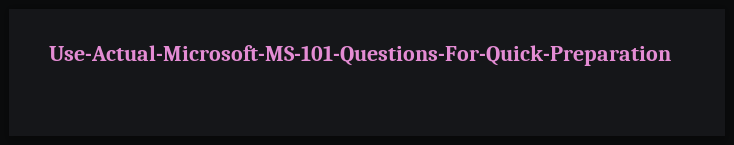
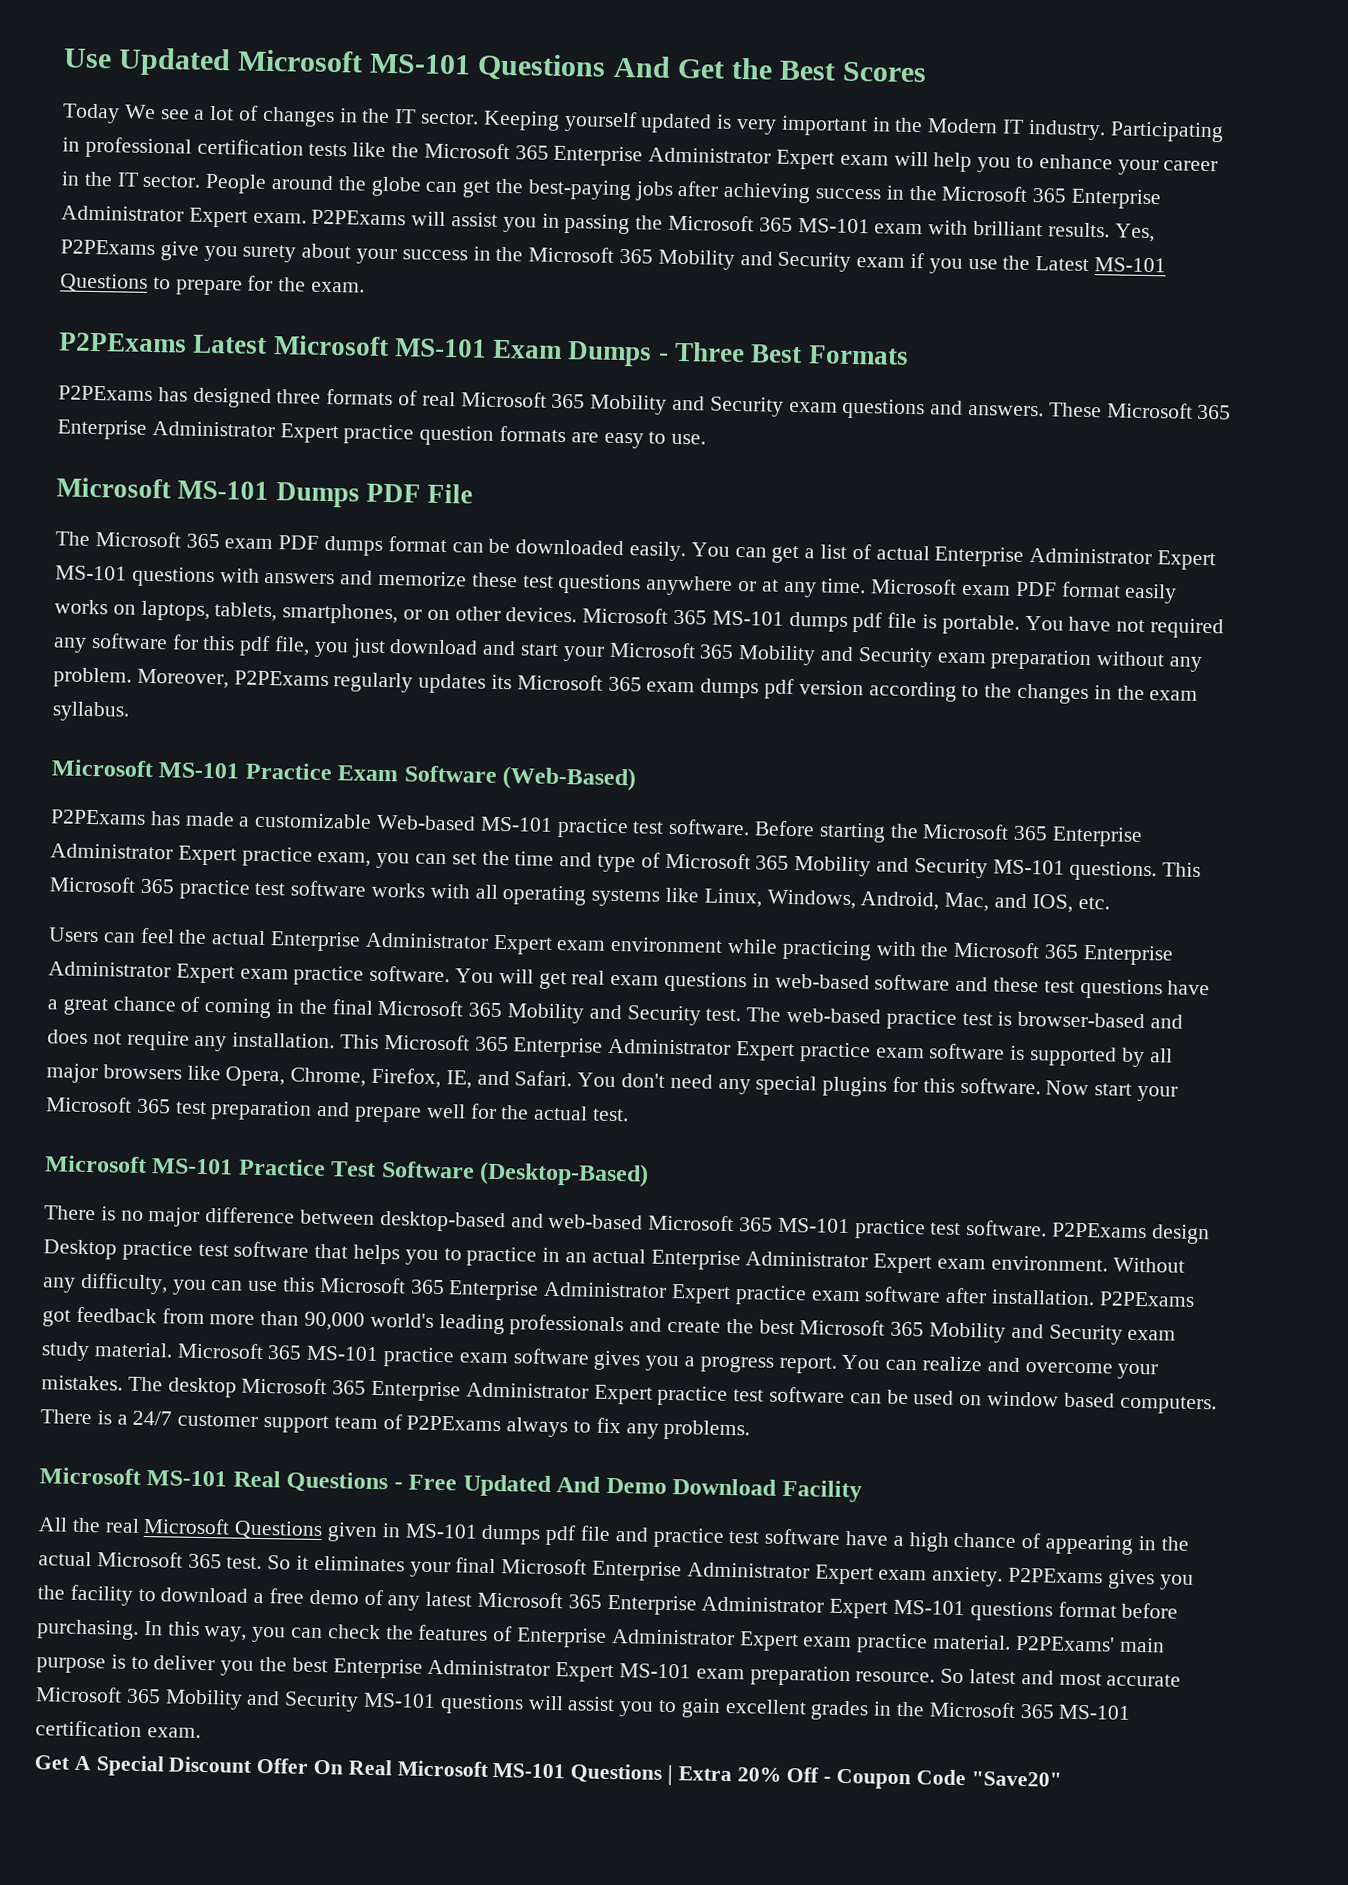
[49,45,671,66] Use-Actual-Microsoft-MS-101-Questions-For-Quick-Preparation -> [63,47,927,83] [62,103,1224,143] [62,136,1219,176] [61,171,1162,210] [61,205,1155,243] [60,239,1167,274] [60,273,366,296] [59,332,909,367] [58,385,1232,420] [57,419,707,449] [56,477,474,508] [55,531,1217,571] [55,565,1178,604] [54,599,1225,639] [53,632,1203,673] [53,667,1199,705] [52,701,130,722] [51,759,637,792] [50,809,1144,848] [50,843,1202,882] [49,876,1110,913] [48,927,1174,966] [48,961,1211,1000] [47,996,1184,1030] [47,1029,1173,1068] [46,1063,1179,1102] [46,1096,630,1123] [44,1155,650,1188] [44,1205,1210,1245] [43,1239,1185,1274] [42,1272,1195,1307] [42,1306,1177,1345] [41,1341,1159,1380] [41,1375,1217,1415] [40,1409,751,1441] [39,1467,862,1503] [38,1517,1189,1555] [38,1551,1194,1590] [37,1584,1179,1622] [37,1619,1165,1654] [36,1654,1182,1687] [35,1686,1132,1721] [35,1720,201,1739] [34,1755,1062,1790] Use Updated Microsoft MS-101 Questions And Get the Best Scores // Today We see a lot of changes in the IT sector. Keeping yourself updated is very important in the Modern IT industry. Participating in professional certification tests like the Microsoft 365 Enterprise Administrator Expert exam will help you to enhance your career in the IT sector. People around the globe can get the best-paying jobs after achieving success in the Microsoft 365 Enterprise Administrator Expert exam. P2PExams will assist you in passing the Microsoft 365 MS-101 exam with brilliant results. Yes, P2PExams give you surety about your success in the Microsoft 365 Mobility and Security exam if you use the Latest MS-101 Questions to prepare for the exam. // P2PExams Latest Microsoft MS-101 Exam Dumps - Three Best Formats // P2PExams has designed three formats of real Microsoft 365 Mobility and Security exam questions and answers. These Microsoft 365 Enterprise Administrator Expert practice question formats are easy to use. // Microsoft MS-101 Dumps PDF File // The Microsoft 365 exam PDF dumps format can be downloaded easily. You can get a list of actual Enterprise Administrator Expert MS-101 questions with answers and memorize these test questions anywhere or at any time. Microsoft exam PDF format easily works on laptops, tablets, smartphones, or on other devices. Microsoft 365 MS-101 dumps pdf file is portable. You have not required any software for this pdf file, you just download and start your Microsoft 365 Mobility and Security exam preparation without any problem. Moreover, P2PExams regularly updates its Microsoft 365 exam dumps pdf version according to the changes in the exam syllabus. // Microsoft MS-101 Practice Exam Software (Web-Based) // P2PExams has made a customizable Web-based MS-101 practice test software. Before starting the Microsoft 365 Enterprise Administrator Expert practice exam, you can set the time and type of Microsoft 365 Mobility and Security MS-101 questions. This Microsoft 365 practice test software works with all operating systems like Linux, Windows, Android, Mac, and IOS, etc. // Users can feel the actual Enterprise Administrator Expert exam environment while practicing with the Microsoft 365 Enterprise Administrator Expert exam practice software. You will get real exam questions in web-based software and these test questions have a great chance of coming in the final Microsoft 365 Mobility and Security test. The web-based practice test is browser-based and does not require any installation. This Microsoft 365 Enterprise Administrator Expert practice exam software is supported by all major browsers like Opera, Chrome, Firefox, IE, and Safari. You don't need any special plugins for this software. Now start your Microsoft 365 test preparation and prepare well for the actual test. // Microsoft MS-101 Practice Test Software (Desktop-Based) // There is no major difference between desktop-based and web-based Microsoft 365 MS-101 practice test software. P2PExams design Desktop practice test software that helps you to practice in an actual Enterprise Administrator Expert exam environment. Without any difficulty, you can use this Microsoft 365 Enterprise Administrator Expert practice exam software after installation. P2PExams got feedback from more than 90,000 world's leading professionals and create the best Microsoft 365 Mobility and Security exam study material. Microsoft 365 MS-101 practice exam software gives you a progress report. You can realize and overcome your mistakes. The desktop Microsoft 365 Enterprise Administrator Expert practice test software can be used on window based computers. There is a 24/7 customer support team of P2PExams always to fix any problems. // Microsoft MS-101 Real Questions - Free Updated And Demo Download Facility // All the real Microsoft Questions given in MS-101 dumps pdf file and practice test software have a high chance of appearing in the actual Microsoft 365 test. So it eliminates your final Microsoft Enterprise Administrator Expert exam anxiety. P2PExams gives you the facility to download a free demo of any latest Microsoft 365 Enterprise Administrator Expert MS-101 questions format before purchasing. In this way, you can check the features of Enterprise Administrator Expert exam practice material. P2PExams' main purpose is to deliver you the best Enterprise Administrator Expert MS-101 exam preparation resource. So latest and most accurate Microsoft 365 Mobility and Security MS-101 questions will assist you to gain excellent grades in the Microsoft 365 MS-101 certification exam. // Get A Special Discount Offer On Real Microsoft MS-101 Questions | Extra 20% Off - Coupon Code "Save20"

